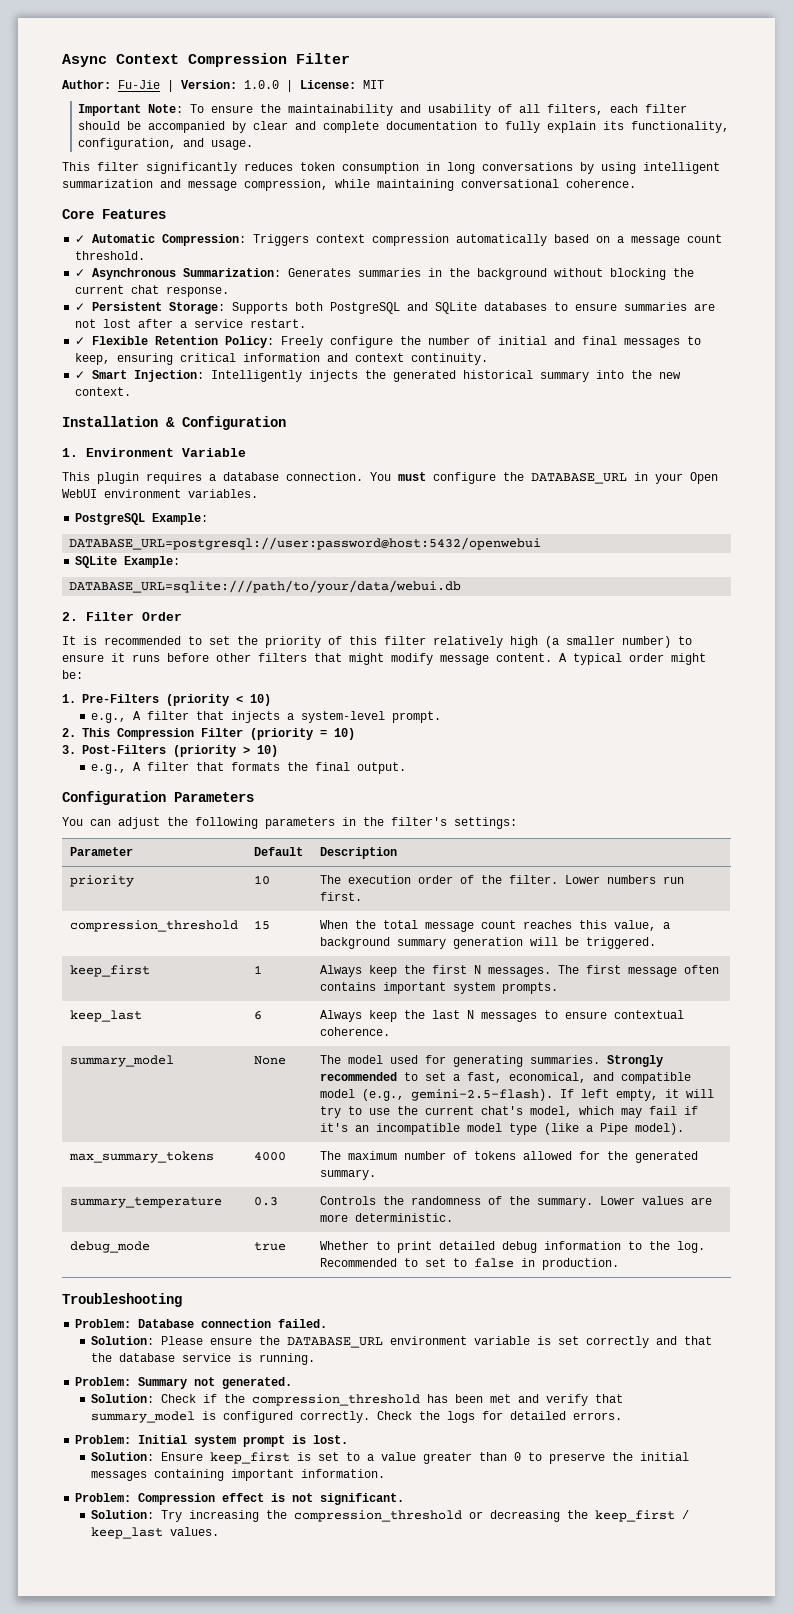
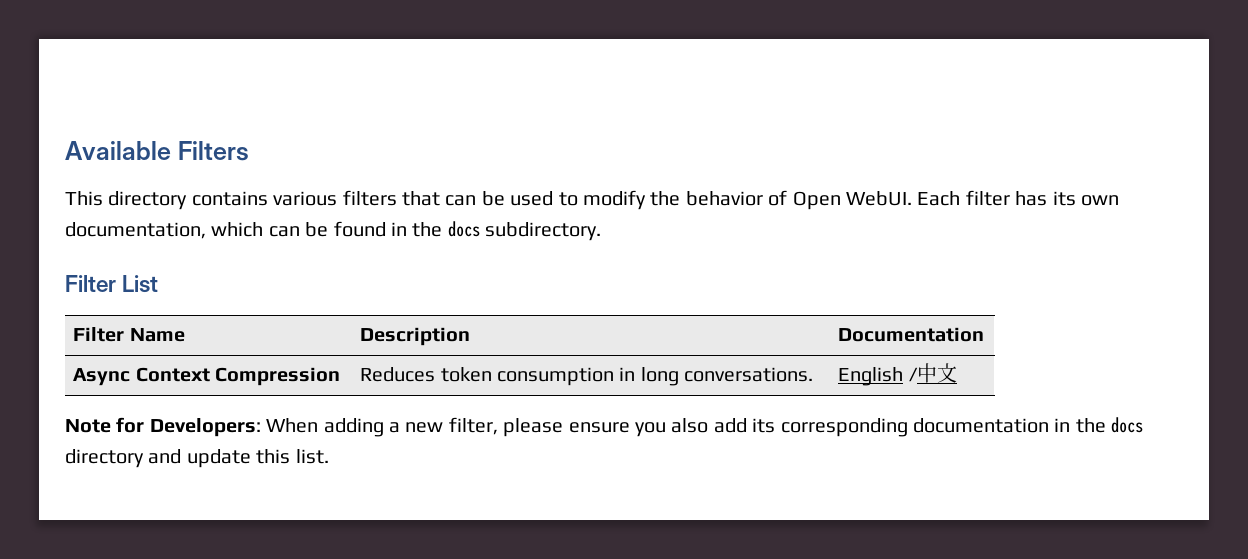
[62,53,350,67] [62,80,384,92] [77,104,687,116] [77,121,729,133] [77,138,253,150] [62,162,720,174] [62,179,636,191] [62,209,166,219] [75,234,723,246] [75,251,146,260] [75,268,695,280] [75,285,230,297] [75,302,716,314] [75,319,307,328] [75,336,702,348] [75,353,489,365] [75,370,682,382] [75,387,132,396] [62,416,286,430] [62,448,246,457] [62,472,718,484] [62,489,258,498] [75,513,209,525] [69,537,542,550] [75,556,181,568] [69,580,462,593] [62,612,182,621] [62,636,692,648] [62,653,706,665] [62,670,83,679] [62,694,271,706] [91,711,442,723] [62,728,355,740] [62,745,278,757] [91,762,407,774] [62,791,254,805] [62,817,517,829] [69,847,133,856] [253,847,303,856] [319,847,397,859] [69,875,134,887] [253,875,270,885] [319,875,684,884] [319,892,362,901] [69,920,238,932] [253,920,270,930] [319,920,670,932] [319,937,656,949] [69,965,150,977] [253,965,262,974] [319,965,719,977] [319,982,558,994] [69,1010,142,1022] [253,1011,262,1020] [319,1010,684,1022] [319,1027,390,1036] [69,1055,174,1067] [253,1056,286,1065] [319,1055,663,1067] [319,1072,691,1084] [319,1089,714,1101] [319,1106,698,1118] [319,1123,684,1135] [68,1151,214,1163] [253,1152,286,1161] [319,1151,698,1163] [319,1169,376,1180] [69,1197,222,1208] [253,1197,278,1206] [319,1196,712,1208] [319,1213,453,1222] [69,1241,150,1253] [253,1242,286,1251] [319,1241,705,1253] [319,1258,619,1270] [62,1293,182,1307] [75,1319,328,1328] [91,1336,713,1348] [91,1353,316,1365] [75,1377,293,1389] [91,1394,624,1406] [91,1411,623,1423] [75,1435,349,1447] [91,1452,690,1464] [91,1469,386,1481] [75,1493,405,1505] [91,1510,690,1522] [91,1527,220,1539] Async Context Compression Filter // Author: Fu-Jie | Version: 1.0.0 | License: MIT // Important Note: To ensure the maintainability and usability of all filters, each filter should be accompanied by clear and complete documentation to fully explain its functionality, configuration, and usage. // This filter significantly reduces token consumption in long conversations by using intelligent summarization and message compression, while maintaining conversational coherence. // Core Features // ✓ Automatic Compression: Triggers context compression automatically based on a message count threshold. // ✓ Asynchronous Summarization: Generates summaries in the background without blocking the current chat response. // ✓ Persistent Storage: Supports both PostgreSQL and SQLite databases to ensure summaries are not lost after a service restart. // ✓ Flexible Retention Policy: Freely configure the number of initial and final messages to keep, ensuring critical information and context continuity. // ✓ Smart Injection: Intelligently injects the generated historical summary into the new context. // Installation & Configuration // 1. Environment Variable // This plugin requires a database connection. You must configure the DATABASE_URL in your Open WebUI environment variables. // PostgreSQL Example: // DATABASE_URL=postgresql://user:password@host:5432/openwebui // SQLite Example: // DATABASE_URL=sqlite:///path/to/your/data/webui.db // 2. Filter Order // It is recommended to set the priority of this filter relatively high (a smaller number) to ensure it runs before other filters that might modify message content. A typical order might be: // 1. Pre-Filters (priority < 10) // e.g., A filter that injects a system-level prompt. // 2. This Compression Filter (priority = 10) // 3. Post-Filters (priority > 10) // e.g., A filter that formats the final output. // Configuration Parameters // You can adjust the following parameters in the filter's settings: // Parameter | Default | Description // priority | 10 | The execution order of the filter. Lower numbers run first. // compression_threshold | 15 | When the total message count reaches this value, a background summary generation will be triggered. // keep_first | 1 | Always keep the first N messages. The first message often contains important system prompts. // keep_last | 6 | Always keep the last N messages to ensure contextual coherence. // summary_model | None | The model used for generating summaries. Strongly recommended to set a fast, economical, and compatible model (e.g., gemini-2.5-flash). If left empty, it will try to use the current chat's model, which may fail if it's an incompatible model type (like a Pipe model). // max_summary_tokens | 4000 | The maximum number of tokens allowed for the generated summary. // summary_temperature | 0.3 | Controls the randomness of the summary. Lower values are more deterministic. // debug_mode | true | Whether to print detailed debug information to the log. Recommended to set to false in production. // Troubleshooting // Problem: Database connection failed. // Solution: Please ensure the DATABASE_URL environment variable is set correctly and that the database service is running. // Problem: Summary not generated. // Solution: Check if the compression_threshold has been met and verify that summary_model is configured correctly. Check the logs for detailed errors. // Problem: Initial system prompt is lost. // Solution: Ensure keep_first is set to a value greater than 0 to preserve the initial messages containing important information. // Problem: Compression effect is not significant. // Solution: Try increasing the compression_threshold or decreasing the keep_first / keep_last values. -> [65,141,249,161] [65,190,1119,210] [65,221,602,241] [65,275,159,293] [73,327,185,342] [360,327,471,346] [838,327,985,342] [73,367,341,386] [360,367,814,386] [838,363,957,386] [65,417,1144,437] [65,449,329,468] Available Filters // This directory contains various filters that can be used to modify the behavior of Open WebUI. Each filter has its own documentation, which can be found in the docs subdirectory. // Filter List // Filter Name | Description | Documentation // Async Context Compression | Reduces token consumption in long conversations. | English /中文 // Note for Developers: When adding a new filter, please ensure you also add its corresponding documentation in the docs directory and update this list.

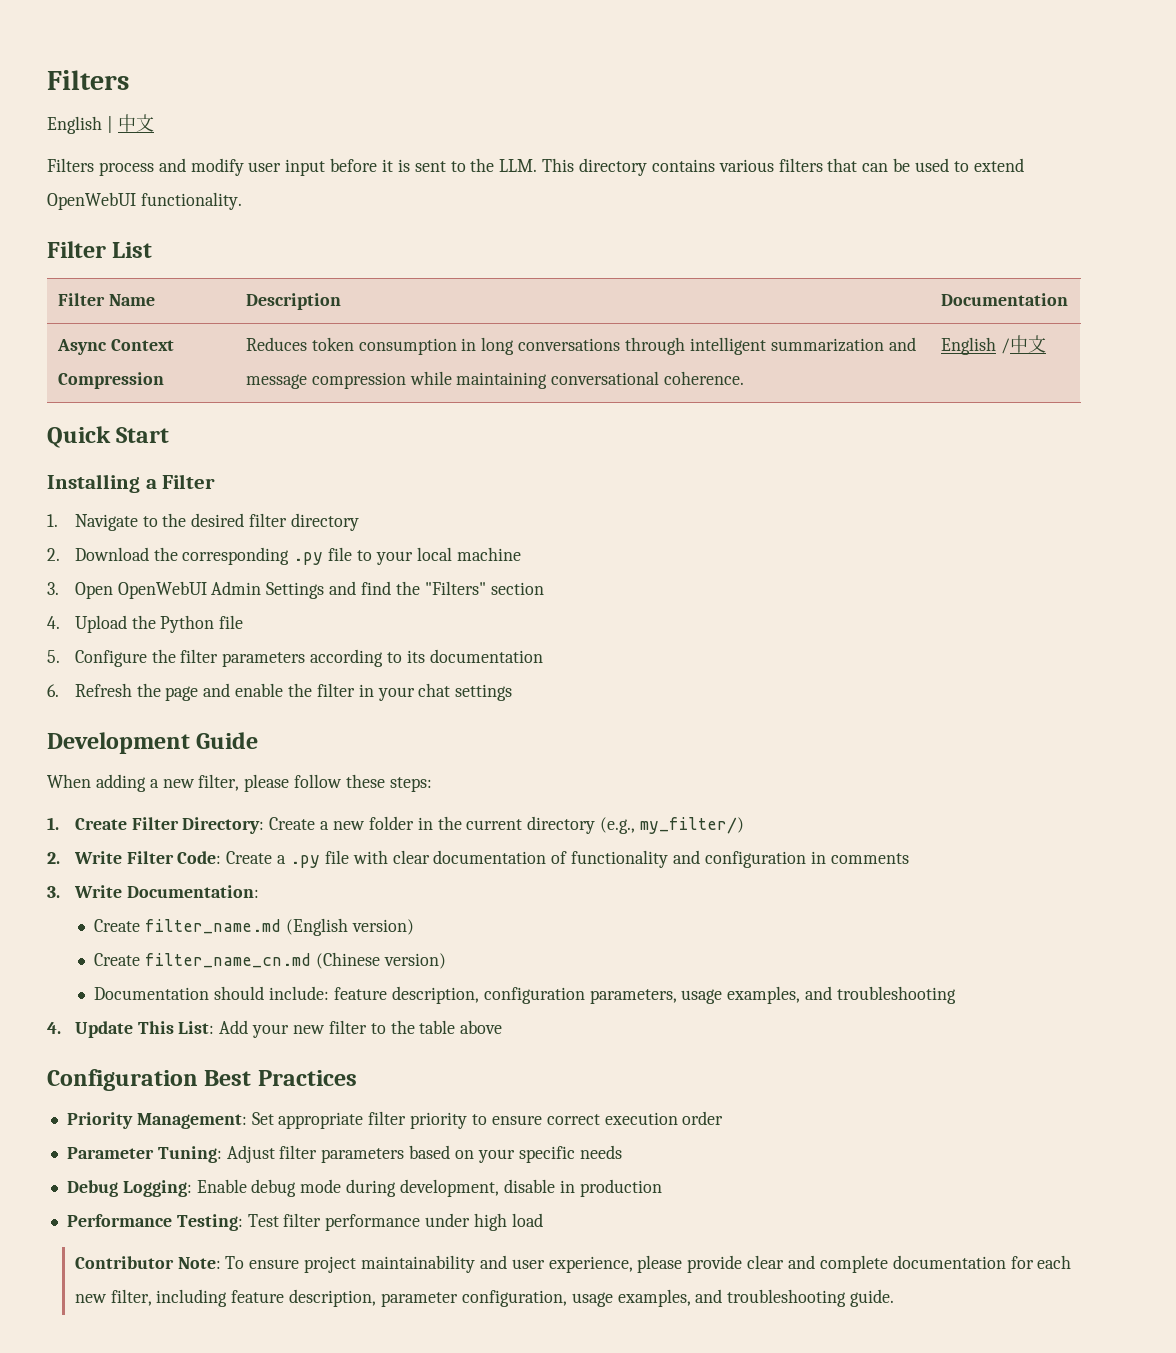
[65,141,171,160] Available -> (47, 80) none
(249, 151) none -> [47,114,154,134] [47,158,538,176] English | 中文 // Filters process and modify user input before it is sent to the LLM.
[582,190,1119,210] [65,221,602,241] modify the behavior of Open WebUI. Each filter has its own documentation, which can be found in the docs subdirectory. -> [973,158,1024,172] [47,192,242,210] extend OpenWebUI functionality.
[684,367,814,382] [838,363,957,386] [65,417,261,437] conversations. | English /中文 // Note for Developers: -> [518,337,916,355] [245,371,745,389] [940,335,1046,355] [47,426,170,448] [47,474,216,493] [47,513,359,531] [47,547,521,565] [47,581,544,599] [47,615,244,633] [47,649,543,667] [47,683,513,701] [47,732,259,754] conversations through intelligent summarization and message compression while maintaining conversational coherence. | English /中文 // Quick Start // Installing a Filter // 1. Navigate to the desired filter directory // 2. Download the corresponding .py file to your local machine // 3. Open OpenWebUI Admin Settings and find the "Filters" section // 4. Upload the Python file // 5. Configure the filter parameters according to its documentation // 6. Refresh the page and enable the filter in your chat settings // Development Guide //
[568,417,1144,437] [65,449,329,468] ensure you also add its corresponding documentation in the docs directory and update this list. -> [294,774,432,792] [47,816,744,834] [47,850,909,868] [47,885,259,898] [94,918,415,936] [94,952,447,969] [94,986,957,1004] [47,1020,503,1038] [47,1069,357,1091] [66,1111,724,1129] [66,1145,622,1163] [66,1179,662,1197] [66,1213,543,1231] [74,1255,1072,1273] [74,1289,895,1307] follow these steps: // 1. Create Filter Directory: Create a new folder in the current directory (e.g., my_filter/) // 2. Write Filter Code: Create a .py file with clear documentation of functionality and configuration in comments // 3. Write Documentation: // Create filter_name.md (English version) // Create filter_name_cn.md (Chinese version) // Documentation should include: feature description, configuration parameters, usage examples, and troubleshooting // 4. Update This List: Add your new filter to the table above // Configuration Best Practices // Priority Management: Set appropriate filter priority to ensure correct execution order // Parameter Tuning: Adjust filter parameters based on your specific needs // Debug Logging: Enable debug mode during development, disable in production // Performance Testing: Test filter performance under high load // Contributor Note: To ensure project maintainability and user experience, please provide clear and complete documentation for each new filter, including feature description, parameter configuration, usage examples, and troubleshooting guide.

